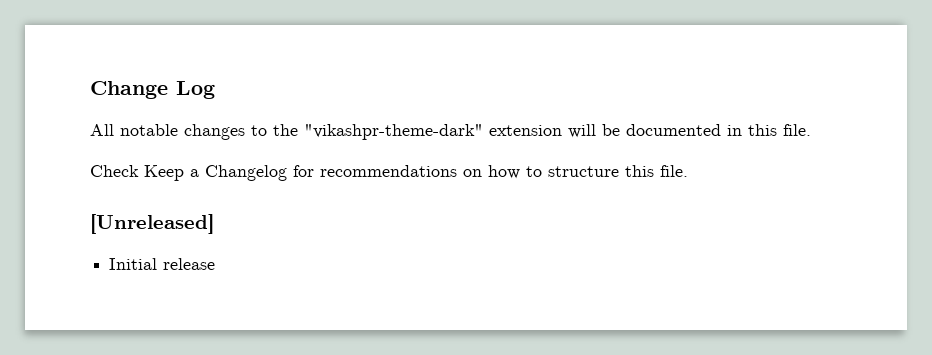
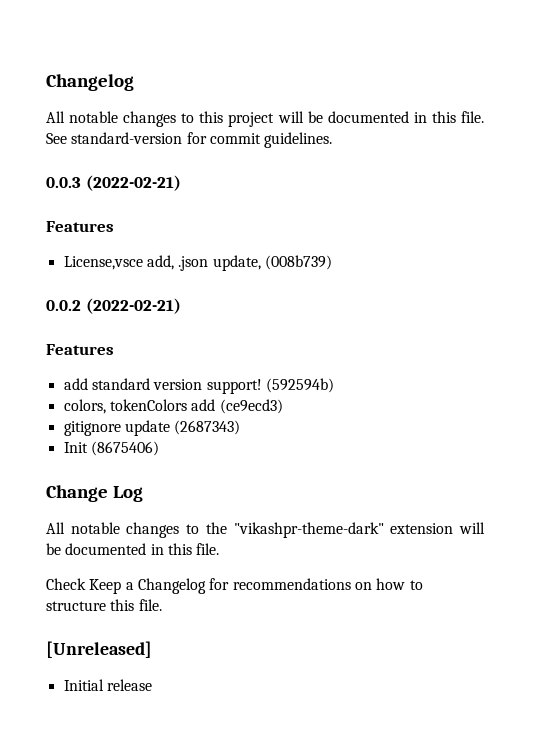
(90, 90) none -> [46,74,134,91] [46,111,484,127] [46,132,333,148] [46,175,181,191] [46,221,114,232] [63,255,332,271] [46,298,181,314] [46,344,114,355] [63,378,334,394] [63,399,283,414] [63,420,241,436] [63,441,159,456] Changelog // All notable changes to this project will be documented in this file. See standard-version for commit guidelines. // 0.0.3 (2022-02-21) // Features // License,vsce add, .json update, (008b739) // 0.0.2 (2022-02-21) // Features // add standard version support! (592594b) // colors, tokenColors add (ce9ecd3) // gitignore update (2687343) // Init (8675406) //

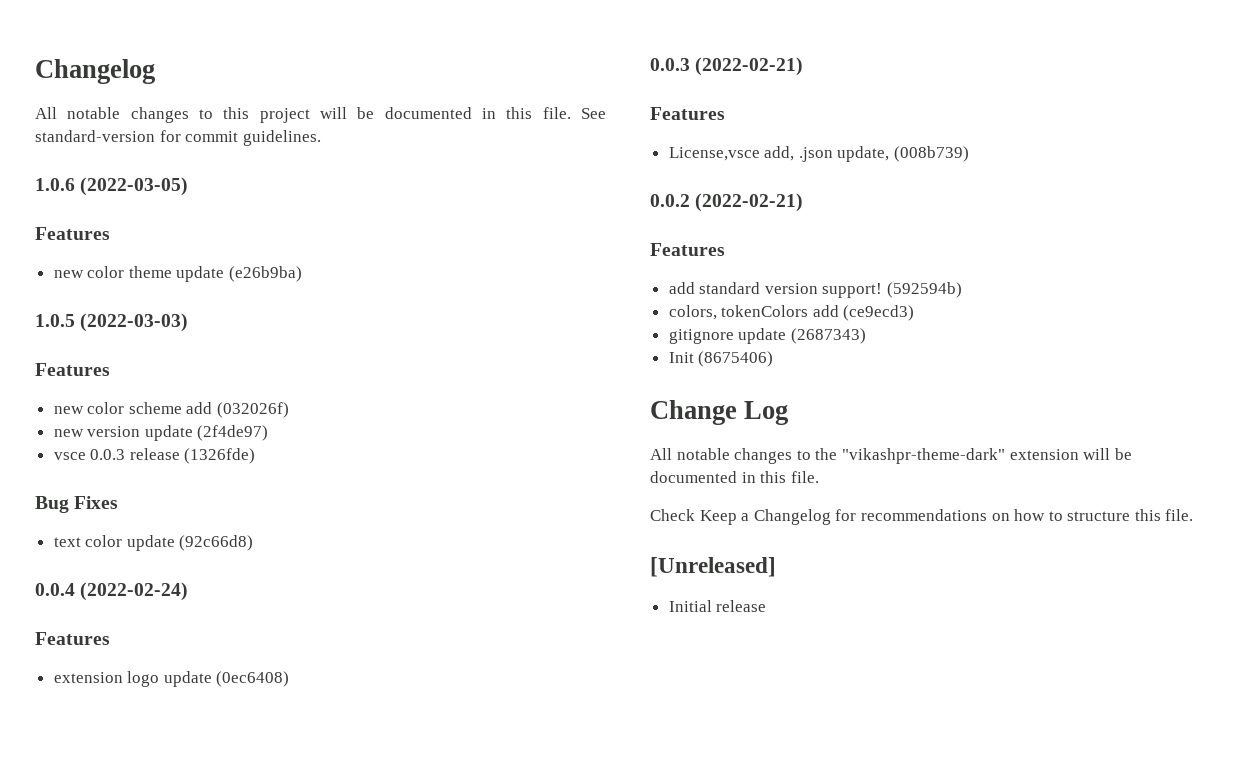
(333, 140) none -> [35,177,189,196] [35,227,110,240] [53,266,303,282] [35,313,189,332] [35,363,110,376] [53,402,290,418] [53,425,269,441] [53,448,256,464] [35,496,119,513] [53,535,254,551] [35,582,189,601] [35,632,110,645] [53,671,290,687] // 1.0.6 (2022-03-05) // Features // new color theme update (e26b9ba) // 1.0.5 (2022-03-03) // Features // new color scheme add (032026f) // new version update (2f4de97) // vsce 0.0.3 release (1326fde) // Bug Fixes // text color update (92c66d8) // 0.0.4 (2022-02-24) // Features // extension logo update (0ec6408)

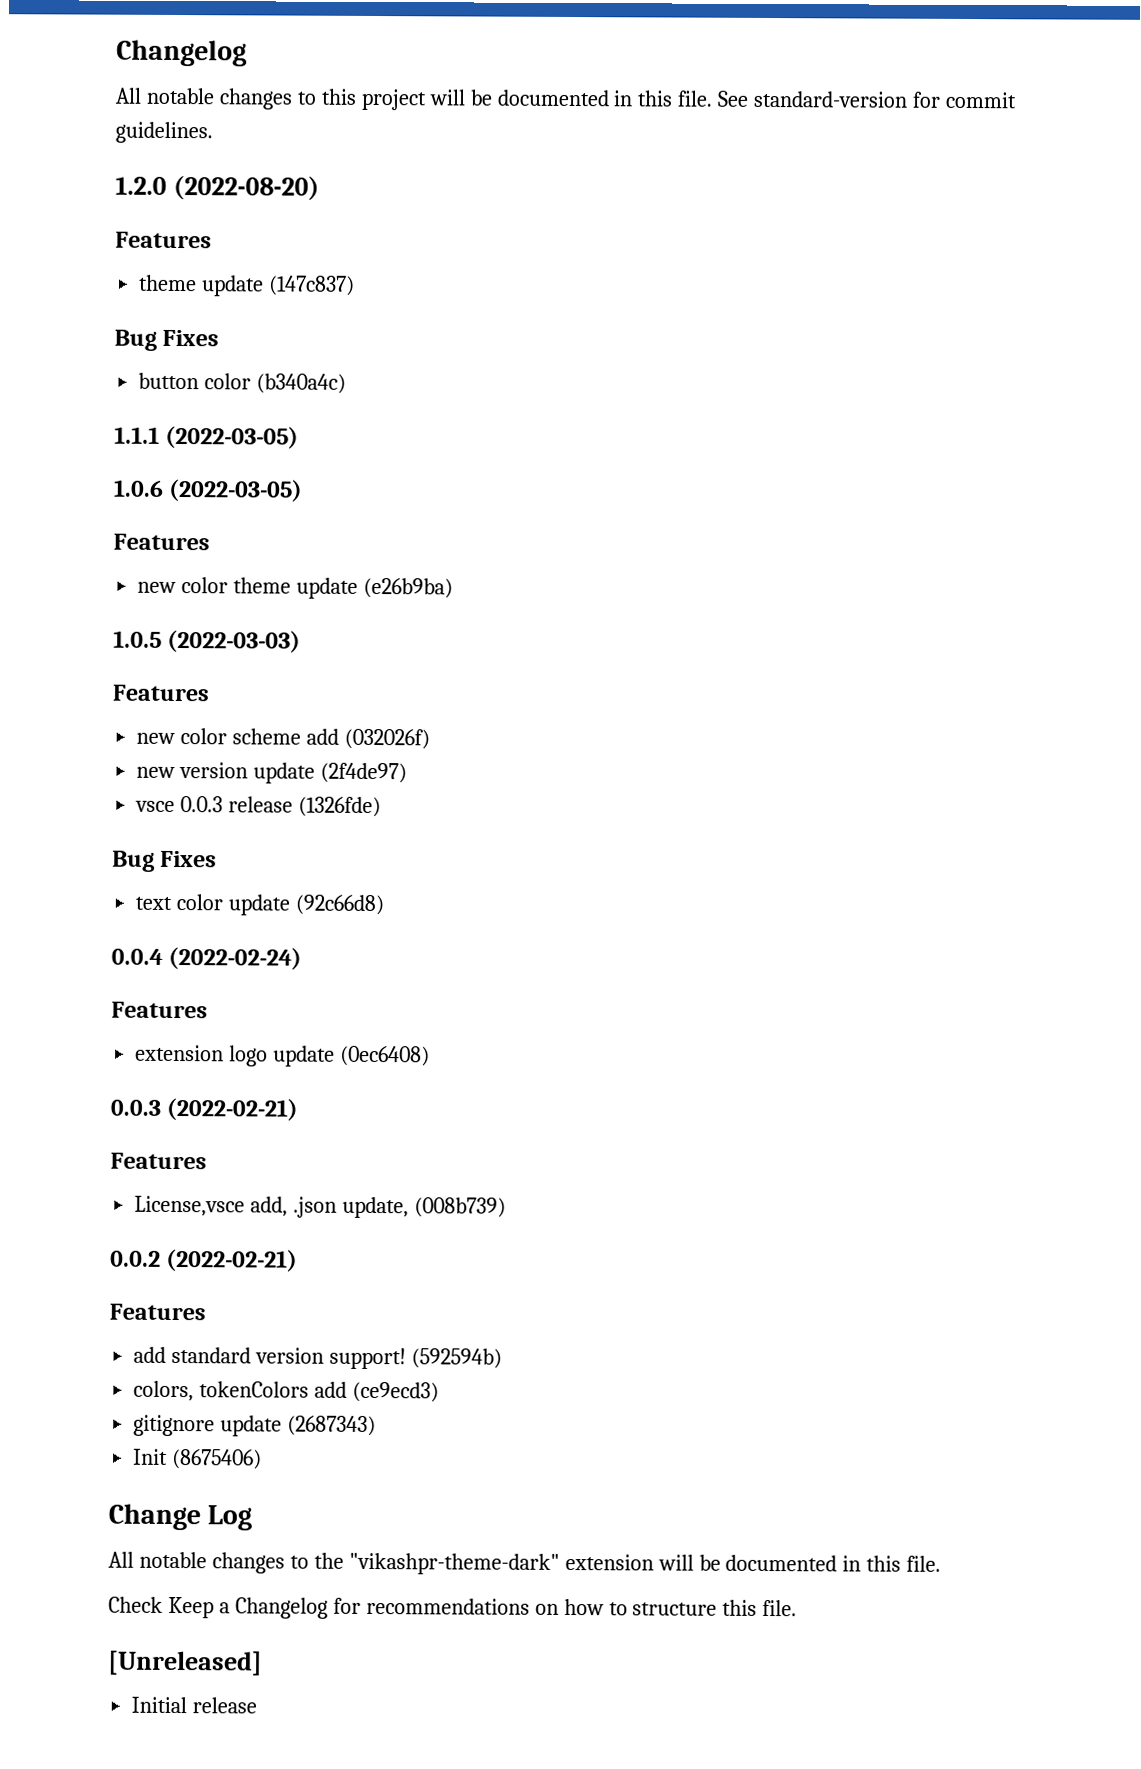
(321, 138) none -> [115,175,320,201] [115,231,212,249] [138,274,356,297] [114,329,220,351] [138,372,347,394] [114,425,300,449] // 1.2.0 (2022-08-20) // Features // theme update (147c837) // Bug Fixes // button color (b340a4c) // 1.1.1 (2022-03-05)

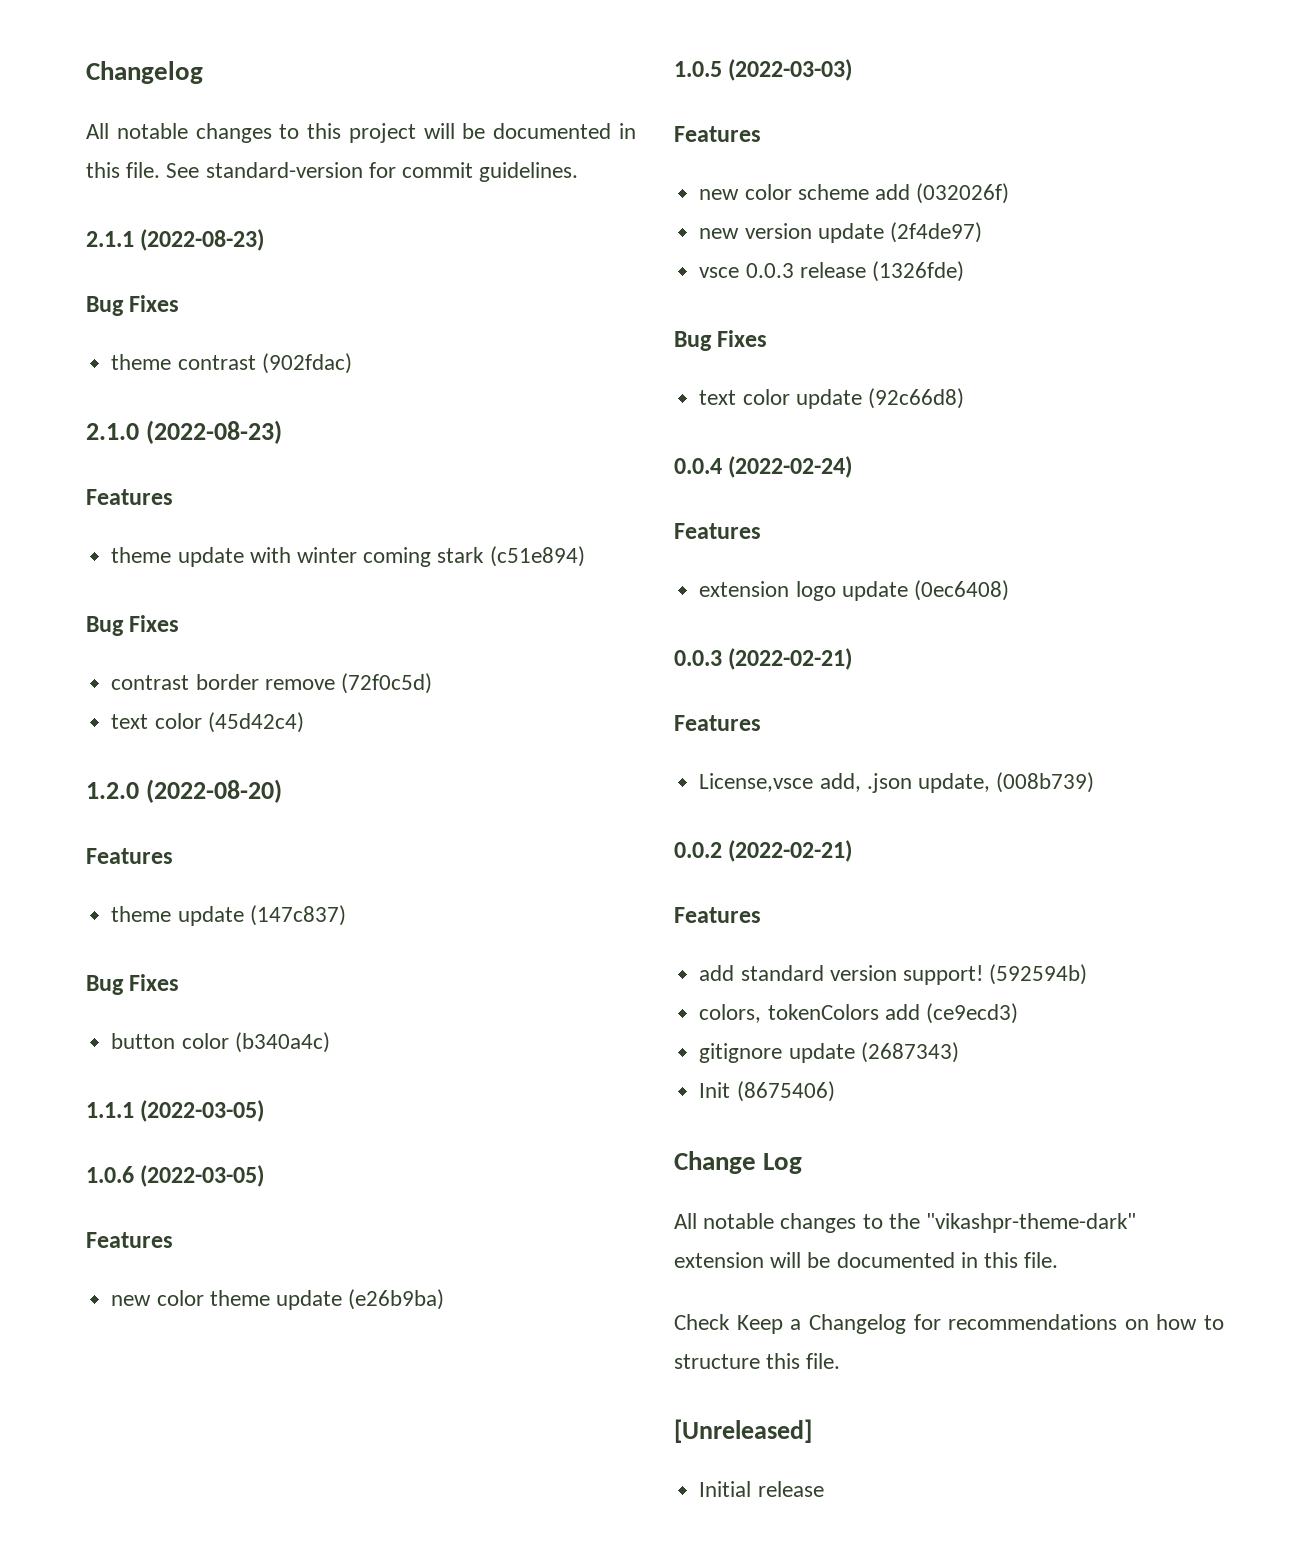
(213, 132) none -> [86,229,265,251] [86,295,180,316] [111,353,352,374] [86,420,282,444] [86,489,173,505] [111,546,585,567] [86,615,180,636] [111,673,432,694] [111,712,304,733] // 2.1.1 (2022-08-23) // Bug Fixes // theme contrast (902fdac) // 2.1.0 (2022-08-23) // Features // theme update with winter coming stark (c51e894) // Bug Fixes // contrast border remove (72f0c5d) // text color (45d42c4)

